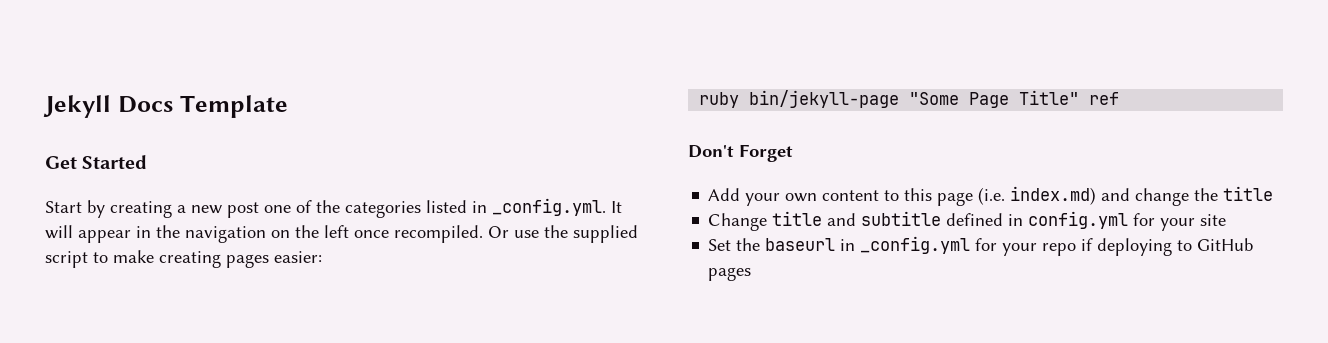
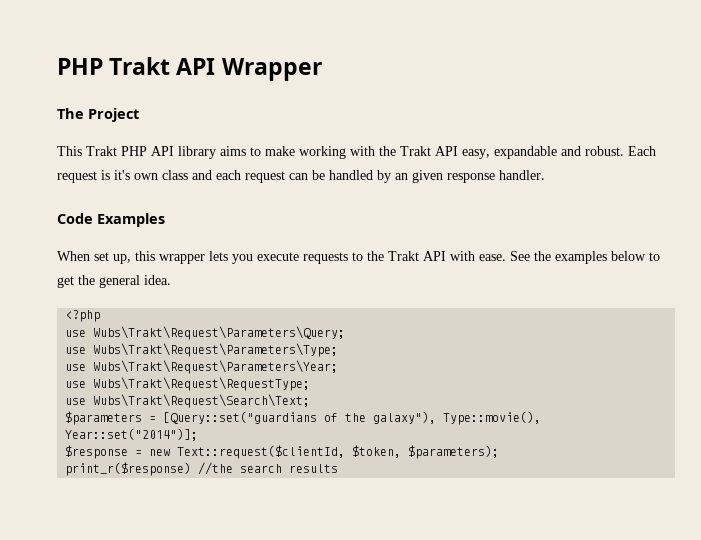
[43,95,288,118] [45,155,148,169] [45,198,622,218] [45,225,638,243] [45,250,322,268] [699,90,1120,108] [688,144,793,162] [708,186,1274,206] [708,211,1227,231] [708,236,1254,256] [708,267,752,281] Jekyll Docs Template // Get Started // Start by creating a new post one of the categories listed in _config.yml. It will appear in the navigation on the left once recompiled. Or use the supplied script to make creating pages easier: // ruby bin/jekyll-page "Some Page Title" ref // Don't Forget // Add your own content to this page (i.e. index.md) and change the title // Change title and subtitle defined in config.yml for your site // Set the baseurl in _config.yml for your repo if deploying to GitHub pages -> [57,57,322,81] [57,108,139,122] [57,146,656,159] [57,170,545,183] [57,213,165,227] [57,251,660,264] [57,275,171,288] [65,310,101,322] [65,326,346,340] [65,343,339,357] [65,360,339,374] [65,377,311,391] [65,394,311,408] [65,411,542,425] [65,428,199,441] [65,445,500,459] [65,462,339,476] PHP Trakt API Wrapper // The Project // This Trakt PHP API library aims to make working with the Trakt API easy, expandable and robust. Each request is it's own class and each request can be handled by an given response handler. // Code Examples // When set up, this wrapper lets you execute requests to the Trakt API with ease. See the examples below to get the general idea. // <?php // use Wubs\Trakt\Request\Parameters\Query; // use Wubs\Trakt\Request\Parameters\Type; // use Wubs\Trakt\Request\Parameters\Year; // use Wubs\Trakt\Request\RequestType; // use Wubs\Trakt\Request\Search\Text; // $parameters = [Query::set("guardians of the galaxy"), Type::movie(), Year::set("2014")]; // $response = new Text::request($clientId, $token, $parameters); // print_r($response) //the search results

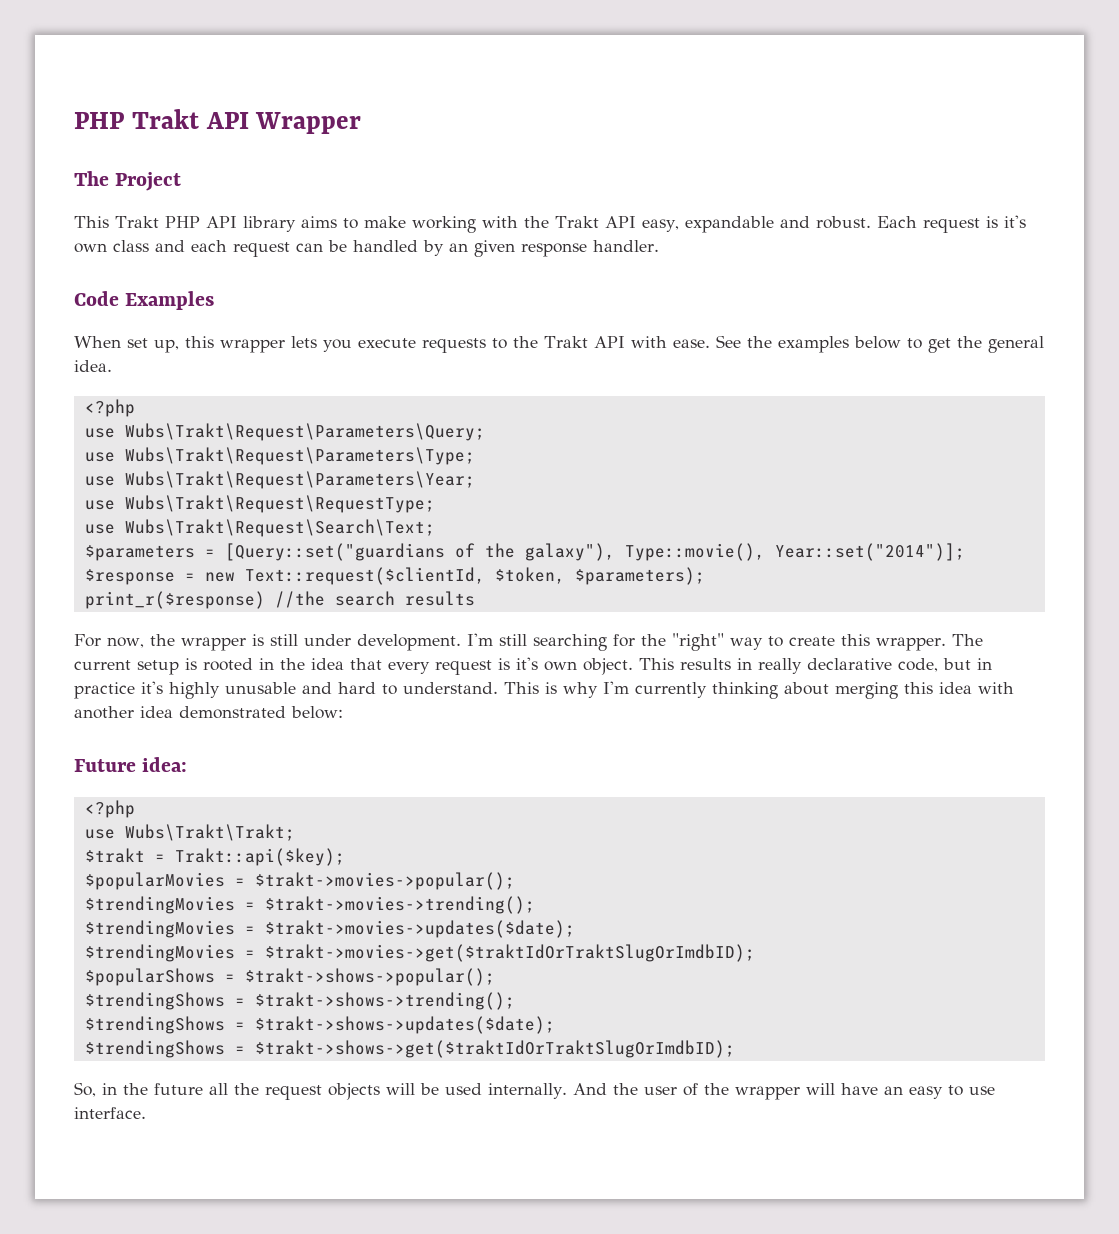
(339, 468) none -> [74,633,983,651] [74,657,992,675] [74,681,1014,699] [74,706,343,719] [74,757,188,772] [84,800,135,818] [84,824,295,841] [84,848,345,866] [84,872,515,890] [84,896,535,914] [84,920,575,938] [84,944,755,962] [84,968,495,986] [84,992,515,1010] [84,1016,555,1034] [84,1040,735,1058] [74,1082,995,1100] [74,1107,146,1119] // For now, the wrapper is still under development. I'm still searching for the "right" way to create this wrapper. The current setup is rooted in the idea that every request is it's own object. This results in really declarative code, but in practice it's highly unusable and hard to understand. This is why I'm currently thinking about merging this idea with another idea demonstrated below: // Future idea: // <?php // use Wubs\Trakt\Trakt; // $trakt = Trakt::api($key); // $popularMovies = $trakt->movies->popular(); // $trendingMovies = $trakt->movies->trending(); // $trendingMovies = $trakt->movies->updates($date); // $trendingMovies = $trakt->movies->get($traktIdOrTraktSlugOrImdbID); // $popularShows = $trakt->shows->popular(); // $trendingShows = $trakt->shows->trending(); // $trendingShows = $trakt->shows->updates($date); // $trendingShows = $trakt->shows->get($traktIdOrTraktSlugOrImdbID); // So, in the future all the request objects will be used internally. And the user of the wrapper will have an easy to use interface.

